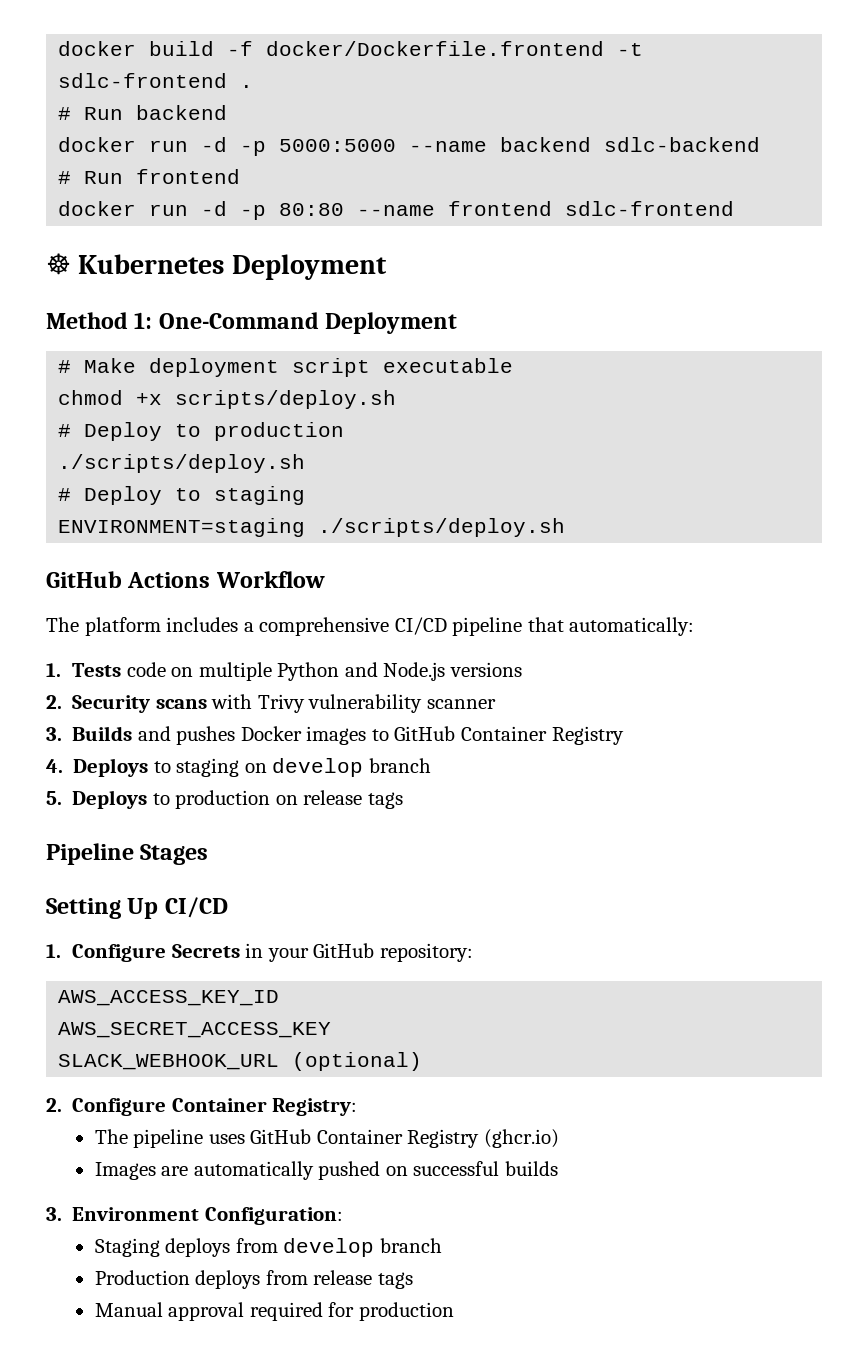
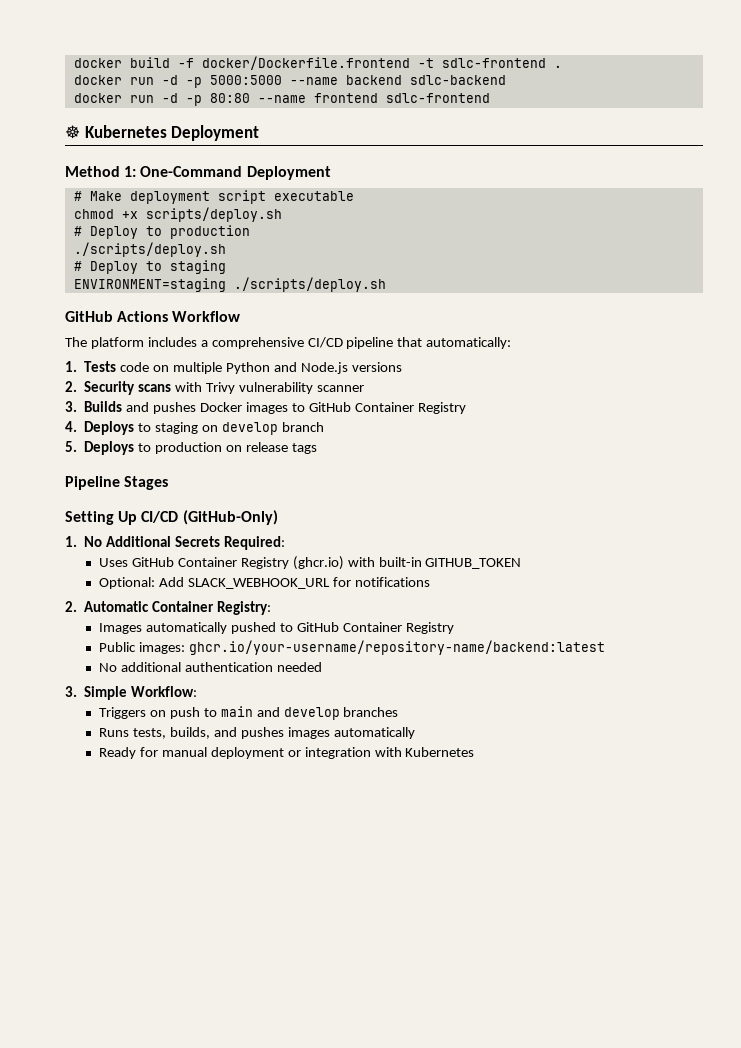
[58,105,228,120] // # Run backend -> (562, 66) none
[58,169,241,184] // # Run frontend -> (506, 80) none
[46,943,473,962] [58,990,280,1006] [58,1022,332,1038] [58,1052,423,1071] [46,1098,358,1116] [94,1129,559,1148] // 1. Configure Secrets in your GitHub repository: // AWS_ACCESS_KEY_ID // AWS_SECRET_ACCESS_KEY // SLACK_WEBHOOK_URL (optional) // 2. Configure Container Registry: // The pipeline uses GitHub Container Registry (ghcr.io) -> [182,510,278,525] [65,536,285,550] [99,556,522,570] [99,577,430,589] [65,601,272,615] (GitHub-Only) // 1. No Additional Secrets Required: // Uses GitHub Container Registry (ghcr.io) with built-in GITHUB_TOKEN // Optional: Add SLACK_WEBHOOK_URL for notifications // 2. Automatic Container Registry:
[161,1166,189,1176] are -> (143, 628) none
[385,1161,558,1176] [46,1207,343,1225] [94,1238,442,1257] [94,1270,413,1289] [94,1302,454,1321] on successful builds // 3. Environment Configuration: // Staging deploys from develop branch // Production deploys from release tags // Manual approval required for production -> [279,622,454,634] [99,640,605,655] [99,662,322,672] [65,686,198,700] [99,706,399,720] [99,727,415,739] [99,747,475,759] to GitHub Container Registry // Public images: ghcr.io/your-username/repository-name/backend:latest // No additional authentication needed // 3. Simple Workflow: // Triggers on push to main and develop branches // Runs tests, builds, and pushes images automatically // Ready for manual deployment or integration with Kubernetes

